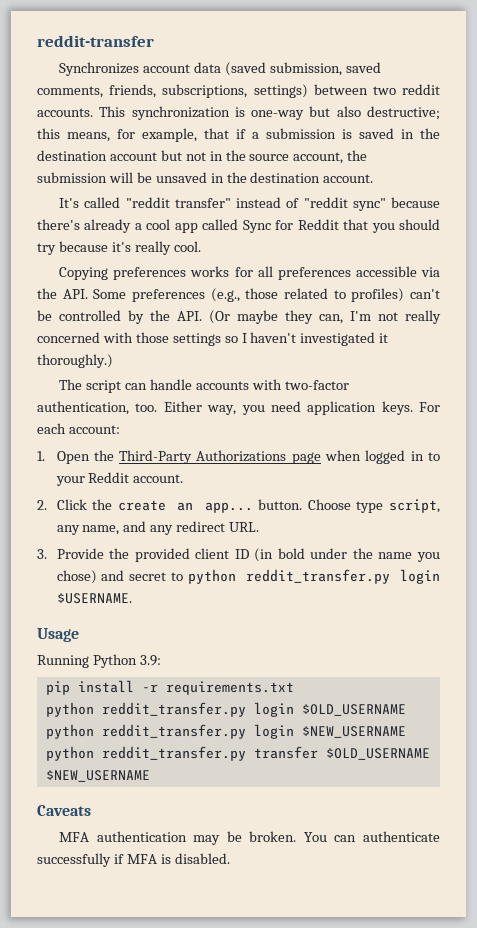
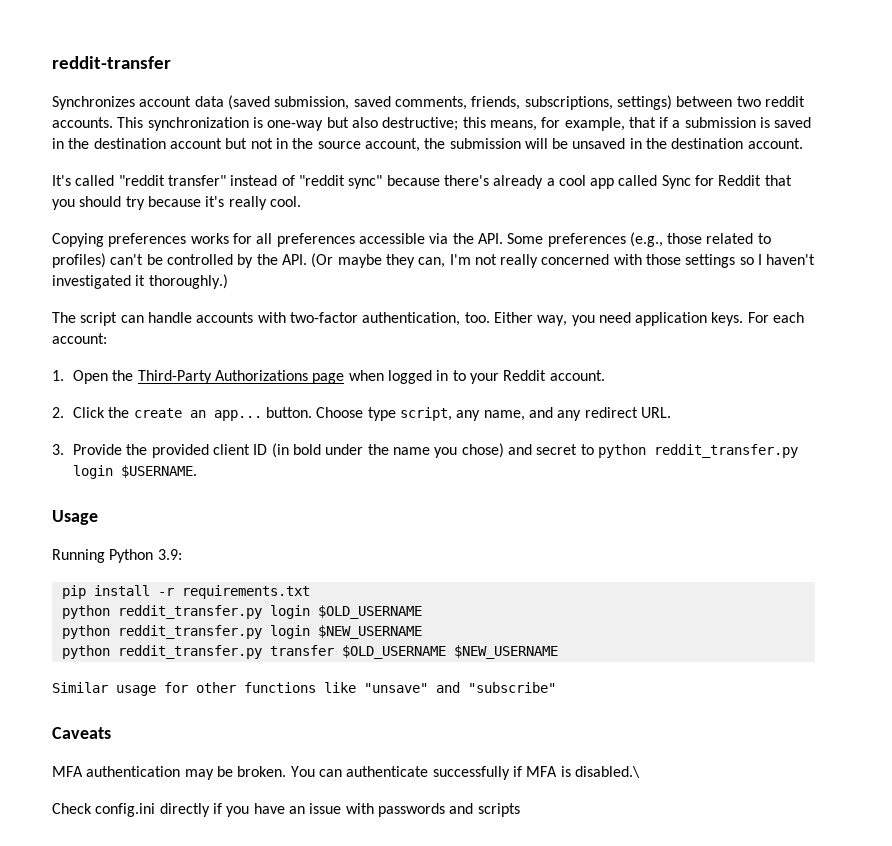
(150, 776) none -> [52,682,556,696] // Similar usage for other functions like "unsave" and "subscribe"
[174,853,230,864] disabled. -> [574,766,640,778] [52,803,520,817] disabled.\ // Check config.ini directly if you have an issue with passwords and scripts

